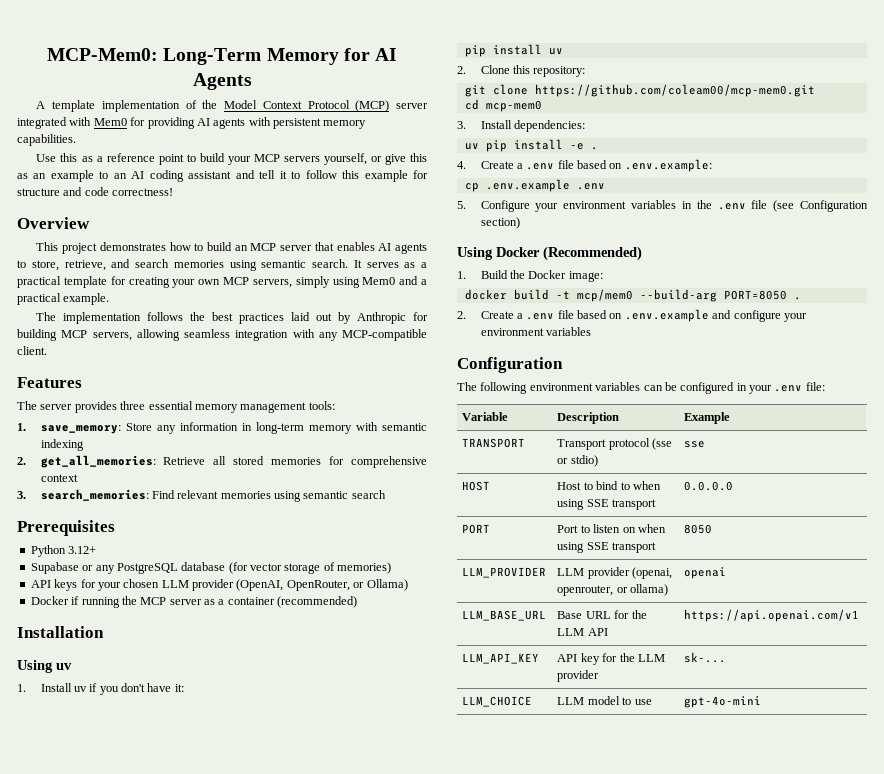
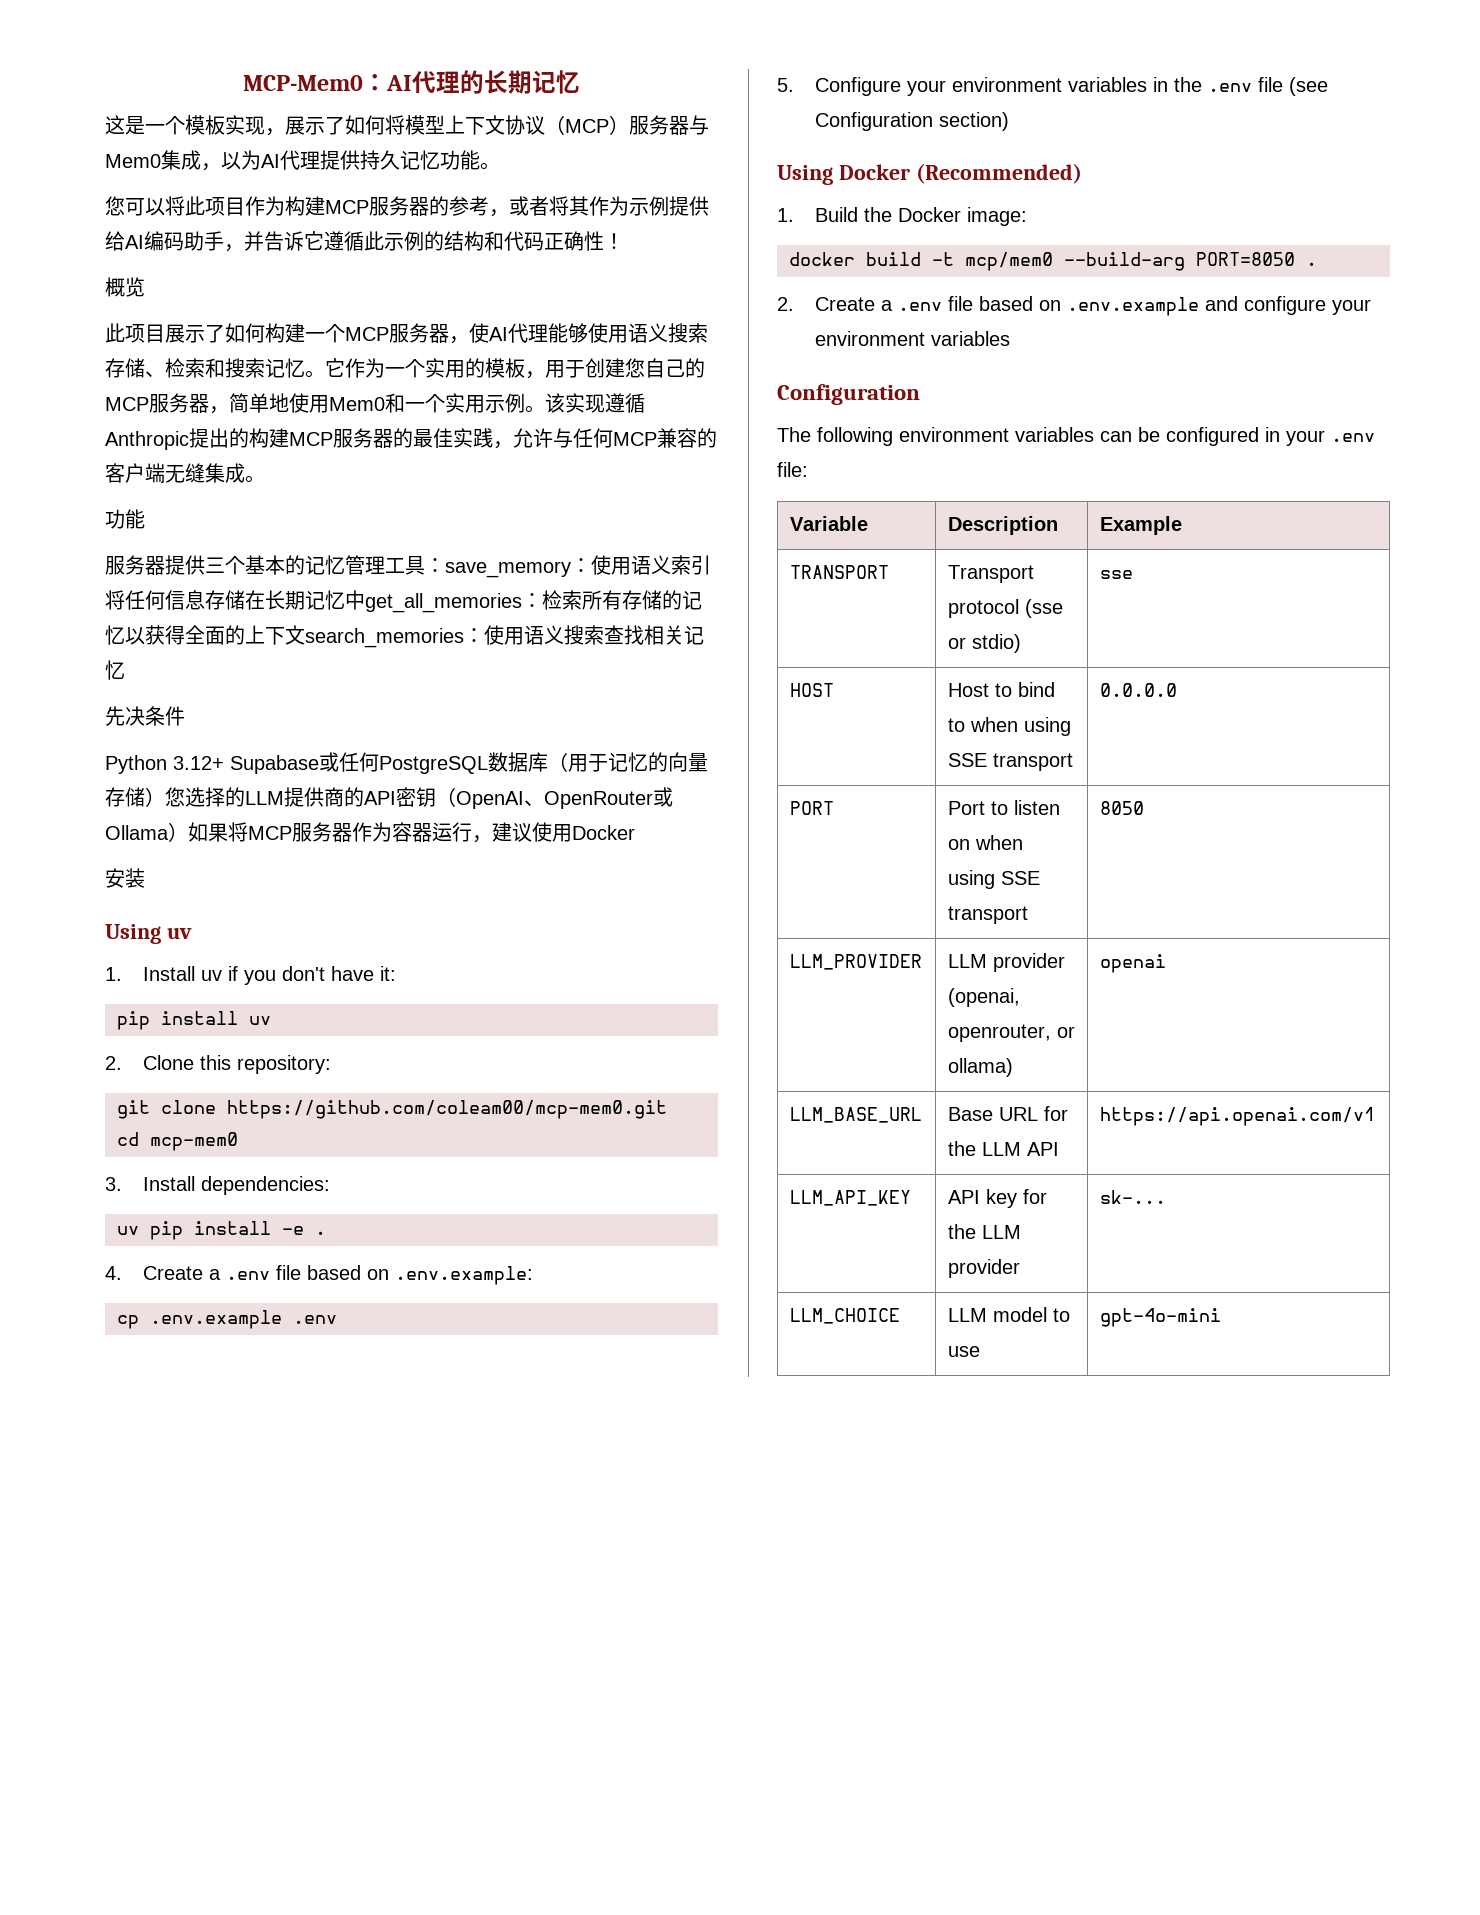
[46,48,398,65] [192,73,252,90] [36,100,428,112] [17,117,367,129] [17,134,76,146] [36,153,427,165] [17,170,428,182] [17,187,174,196] [17,217,90,229] [36,242,427,254] [17,259,427,271] [17,276,427,288] [17,293,110,305] [36,312,428,324] [17,329,427,341] [17,346,47,355] [17,377,82,388] [17,401,335,413] [17,422,427,434] [40,439,84,451] [17,455,427,468] [40,474,78,482] [17,489,386,502] [17,520,115,536] [30,545,97,557] [30,562,392,574] [30,579,408,591] [30,596,358,608] [17,626,104,638] MCP-Mem0: Long-Term Memory for AI Agents // A template implementation of the Model Context Protocol (MCP) server integrated with Mem0 for providing AI agents with persistent memory capabilities. // Use this as a reference point to build your MCP servers yourself, or give this as an example to an AI coding assistant and tell it to follow this example for structure and code correctness! // Overview // This project demonstrates how to build an MCP server that enables AI agents to store, retrieve, and search memories using semantic search. It serves as a practical template for creating your own MCP servers, simply using Mem0 and a practical example. // The implementation follows the best practices laid out by Anthropic for building MCP servers, allowing seamless integration with any MCP-compatible client. // Features // The server provides three essential memory management tools: // 1. save_memory: Store any information in long-term memory with semantic indexing // 2. get_all_memories: Retrieve all stored memories for comprehensive context // 3. search_memories: Find relevant memories using semantic search // Prerequisites // Python 3.12+ // Supabase or any PostgreSQL database (for vector storage of memories) // API keys for your chosen LLM provider (OpenAI, OpenRouter, or Ollama) // Docker if running the MCP server as a container (recommended) // Installation -> [243,70,580,94] [105,115,709,136] [105,150,500,171] [105,196,709,217] [105,231,624,252] [105,277,145,297] [105,323,708,344] [105,358,705,379] [105,393,645,414] [105,428,717,450] [105,463,265,483] [105,509,145,529] [105,555,711,578] [105,590,702,613] [105,625,704,648] [105,660,125,680] [105,706,185,726] [105,752,708,774] [105,787,673,809] [105,822,635,843] [105,868,145,888] MCP-Mem0：AI代理的长期记忆 // 这是一个模板实现，展示了如何将模型上下文协议（MCP）服务器与Mem0集成，以为AI代理提供持久记忆功能。 // 您可以将此项目作为构建MCP服务器的参考，或者将其作为示例提供给AI编码助手，并告诉它遵循此示例的结构和代码正确性！ // 概览 // 此项目展示了如何构建一个MCP服务器，使AI代理能够使用语义搜索存储、检索和搜索记忆。它作为一个实用的模板，用于创建您自己的MCP服务器，简单地使用Mem0和一个实用示例。该实现遵循Anthropic提出的构建MCP服务器的最佳实践，允许与任何MCP兼容的客户端无缝集成。 // 功能 // 服务器提供三个基本的记忆管理工具：save_memory：使用语义索引将任何信息存储在长期记忆中get_all_memories：检索所有存储的记忆以获得全面的上下文search_memories：使用语义搜索查找相关记忆 // 先决条件 // Python 3.12+ Supabase或任何PostgreSQL数据库（用于记忆的向量存储）您选择的LLM提供商的API密钥（OpenAI、OpenRouter或Ollama）如果将MCP服务器作为容器运行，建议使用Docker // 安装

